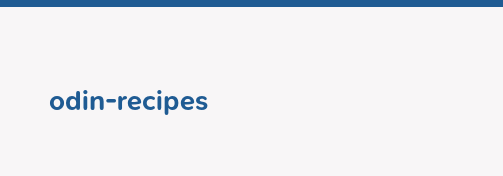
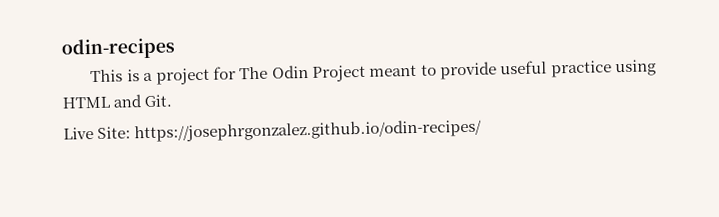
(208, 102) none -> [90,59,657,85] [62,94,173,109] [63,118,483,143] // This is a project for The Odin Project meant to provide useful practice using HTML and Git. // Live Site: https://josephrgonzalez.github.io/odin-recipes/

